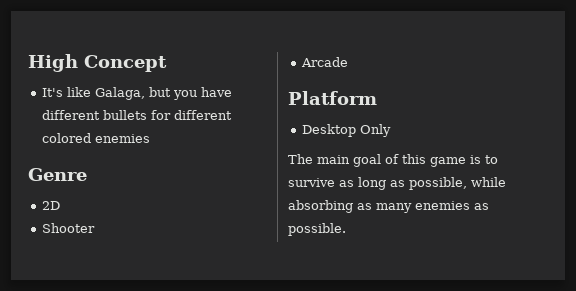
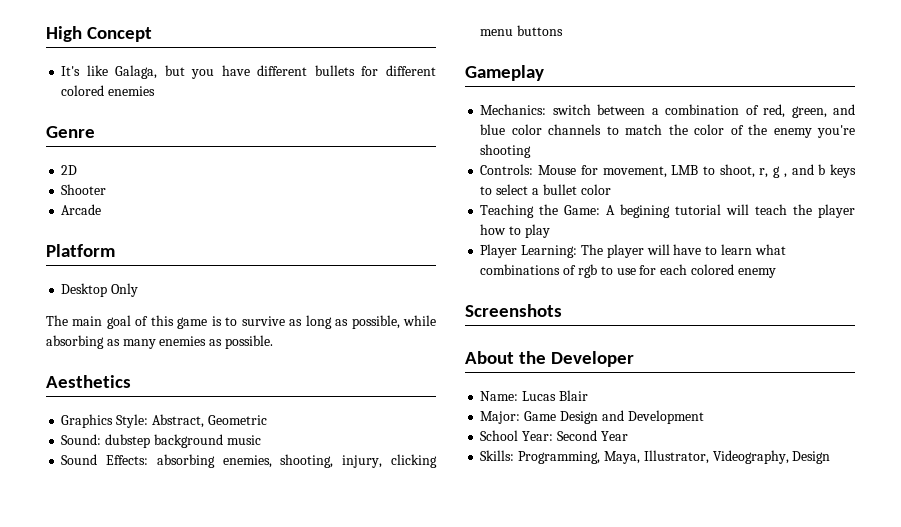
(346, 229) none -> [46,375,131,388] [61,414,267,428] [61,434,261,448] [61,454,437,468] [480,25,564,36] [465,65,544,81] [480,104,855,118] [480,124,855,138] [480,144,532,158] [480,164,856,178] [480,184,611,195] [480,204,856,218] [480,224,550,238] [480,244,786,258] [480,264,776,278] [465,304,562,317] [465,351,634,367] [480,390,588,401] [480,410,704,424] [480,430,628,441] [480,450,831,464] // Aesthetics // Graphics Style: Abstract, Geometric // Sound: dubstep background music // Sound Effects: absorbing enemies, shooting, injury, clicking menu buttons // Gameplay // Mechanics: switch between a combination of red, green, and blue color channels to match the color of the enemy you're shooting // Controls: Mouse for movement, LMB to shoot, r, g , and b keys to select a bullet color // Teaching the Game: A begining tutorial will teach the player how to play // Player Learning: The player will have to learn what combinations of rgb to use for each colored enemy // Screenshots // About the Developer // Name: Lucas Blair // Major: Game Design and Development // School Year: Second Year // Skills: Programming, Maya, Illustrator, Videography, Design

